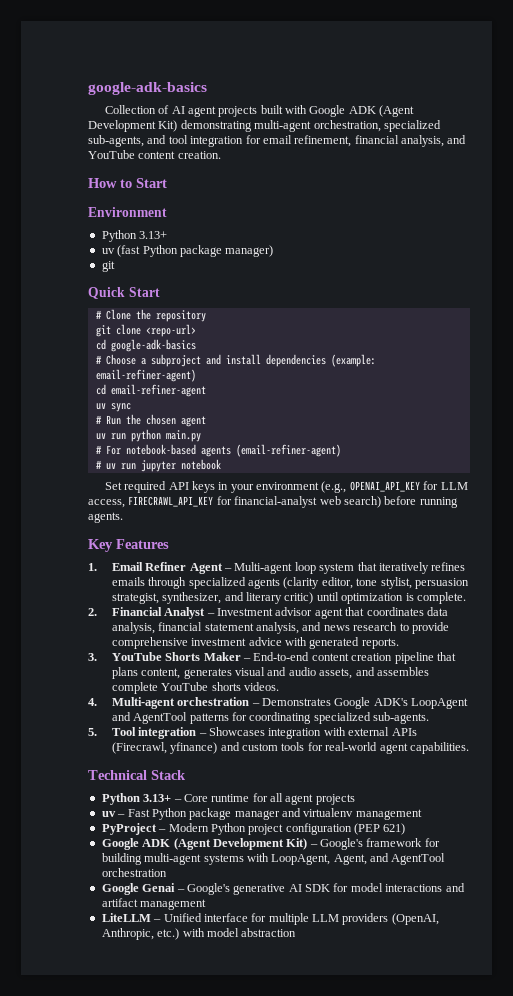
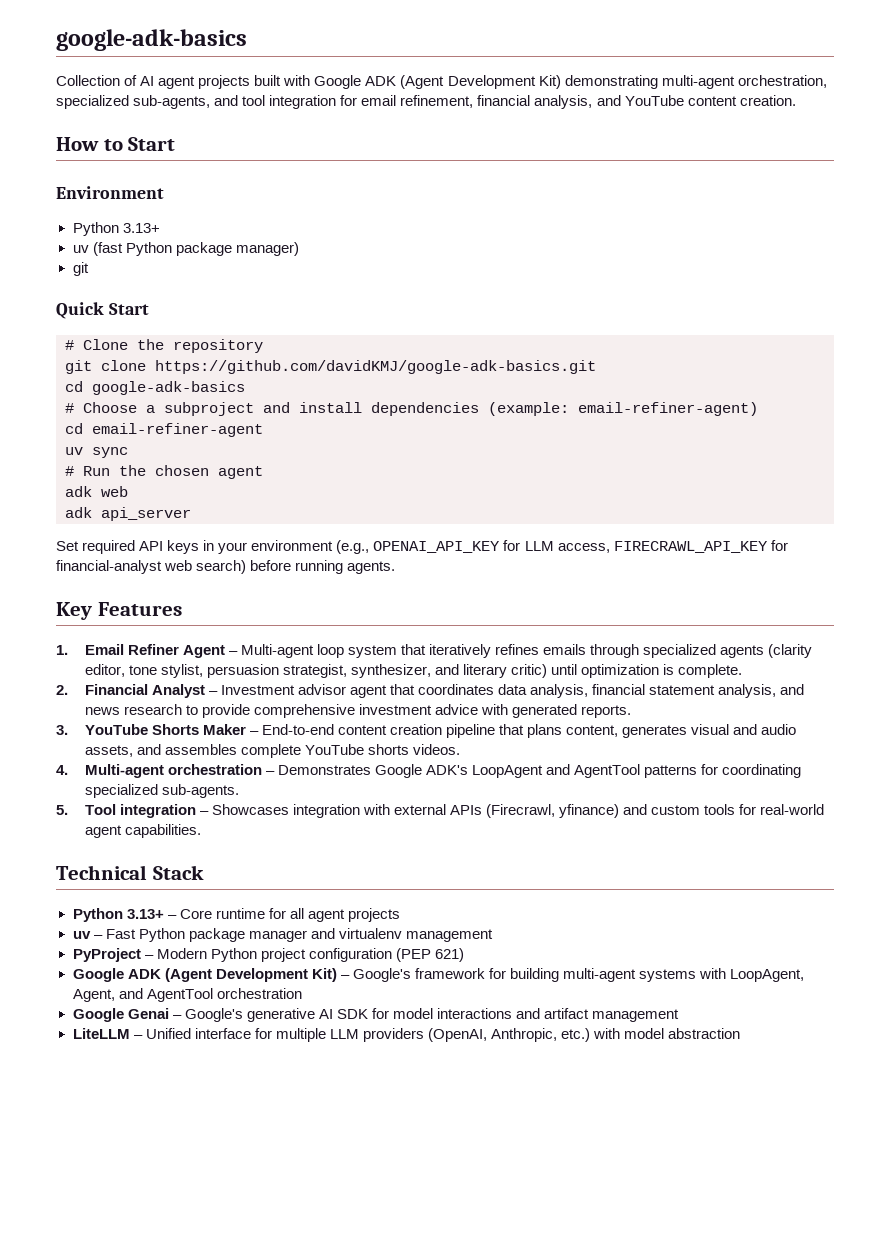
[145,324,196,337] <repo-url> -> [155,360,596,374] https://github.com/davidKMJ/google-adk-basics.git
[95,429,201,442] [95,444,341,457] [95,459,221,472] uv run python main.py // # For notebook-based agents (email-refiner-agent) // # uv run jupyter notebook -> [65,486,128,497] [65,507,191,521] adk web // adk api_server

